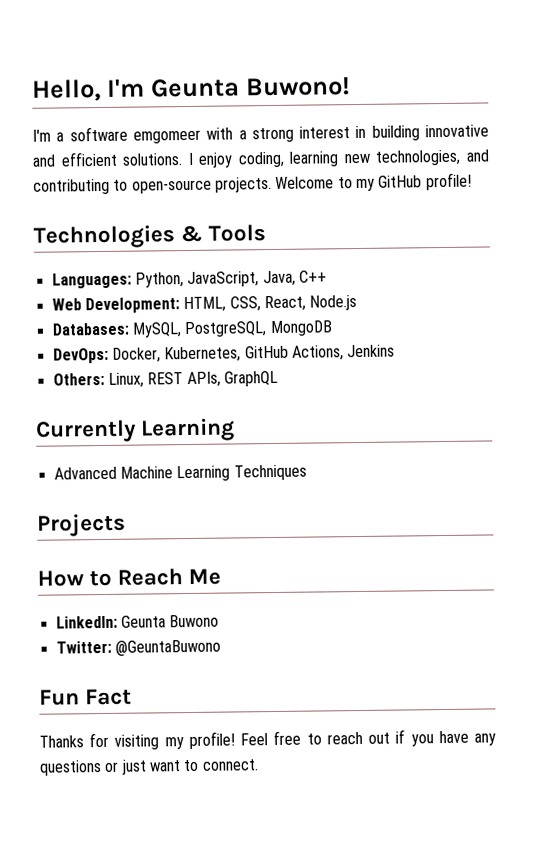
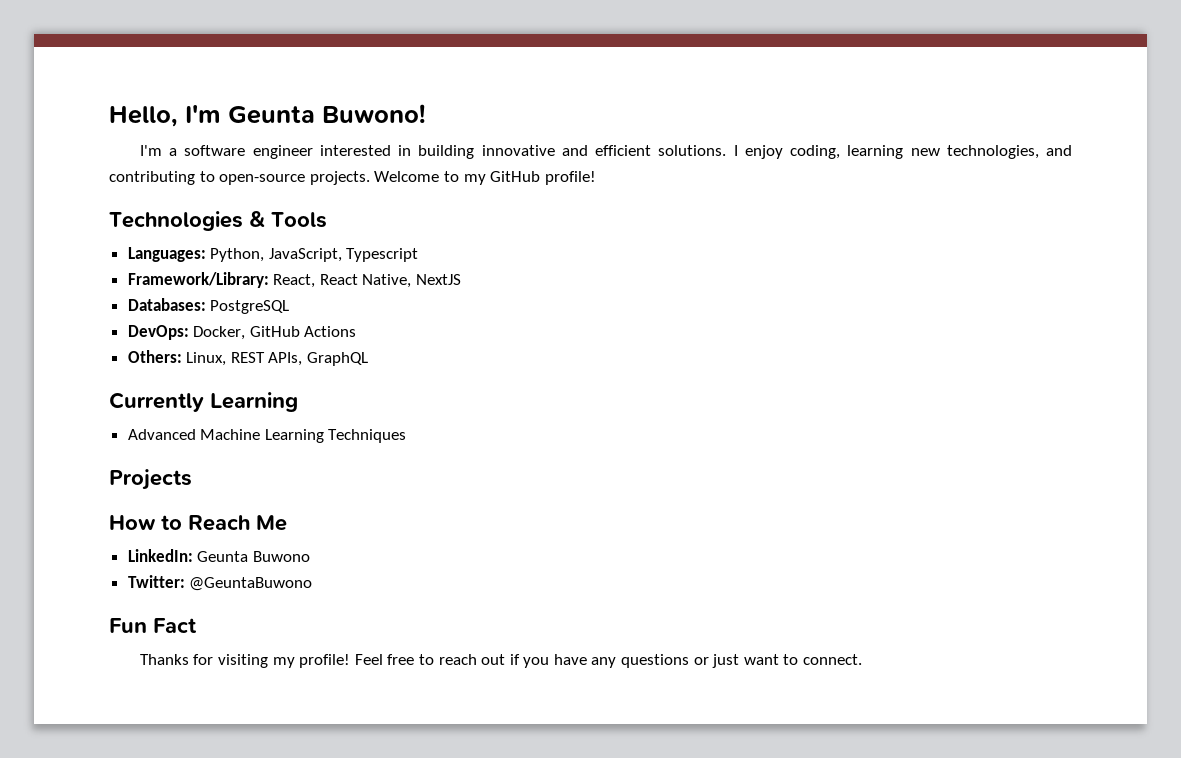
[132,126,351,144] emgomeer with a strong interest -> [252,145,391,159] engineer interested
[262,270,327,287] [51,295,358,314] [51,320,332,338] [52,344,396,364] Java, C++ // Web Development: HTML, CSS, React, Node.js // Databases: MySQL, PostgreSQL, MongoDB // DevOps: Docker, Kubernetes, GitHub Actions, Jenkins -> [346,248,419,262] [127,272,462,288] [127,298,290,314] [127,325,357,340] Typescript // Framework/Library: React, React Native, NextJS // Databases: PostgreSQL // DevOps: Docker, GitHub Actions

